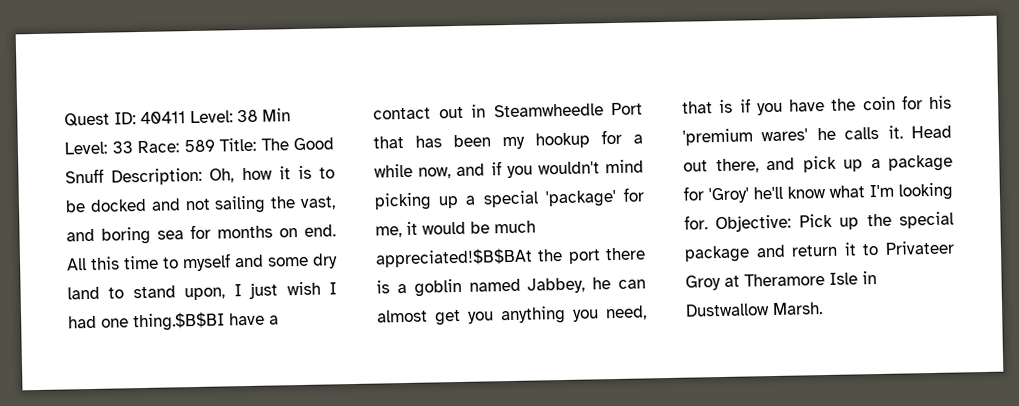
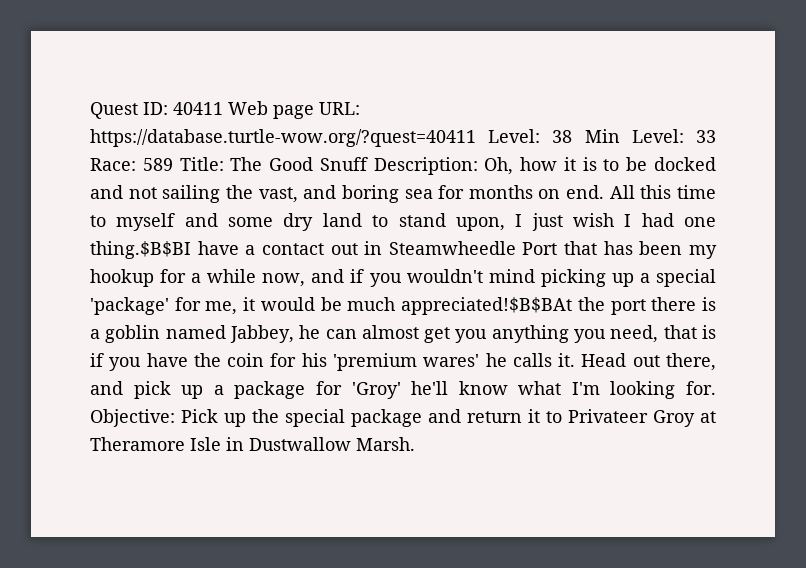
(186, 118) none -> [228,101,360,119] [90,129,476,147] Web page URL: https://database.turtle-wow.org/?quest=40411

